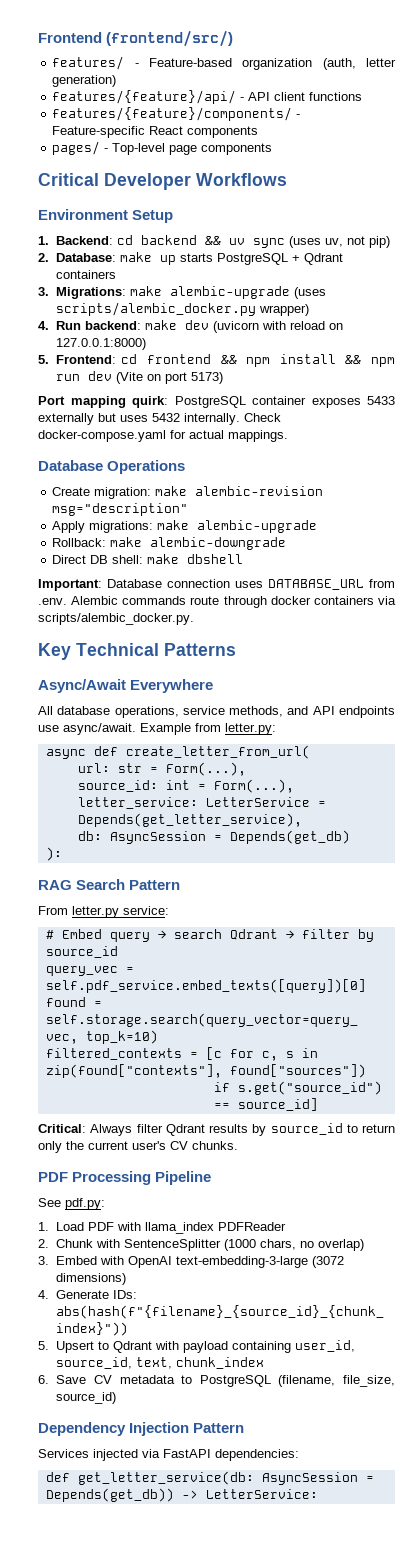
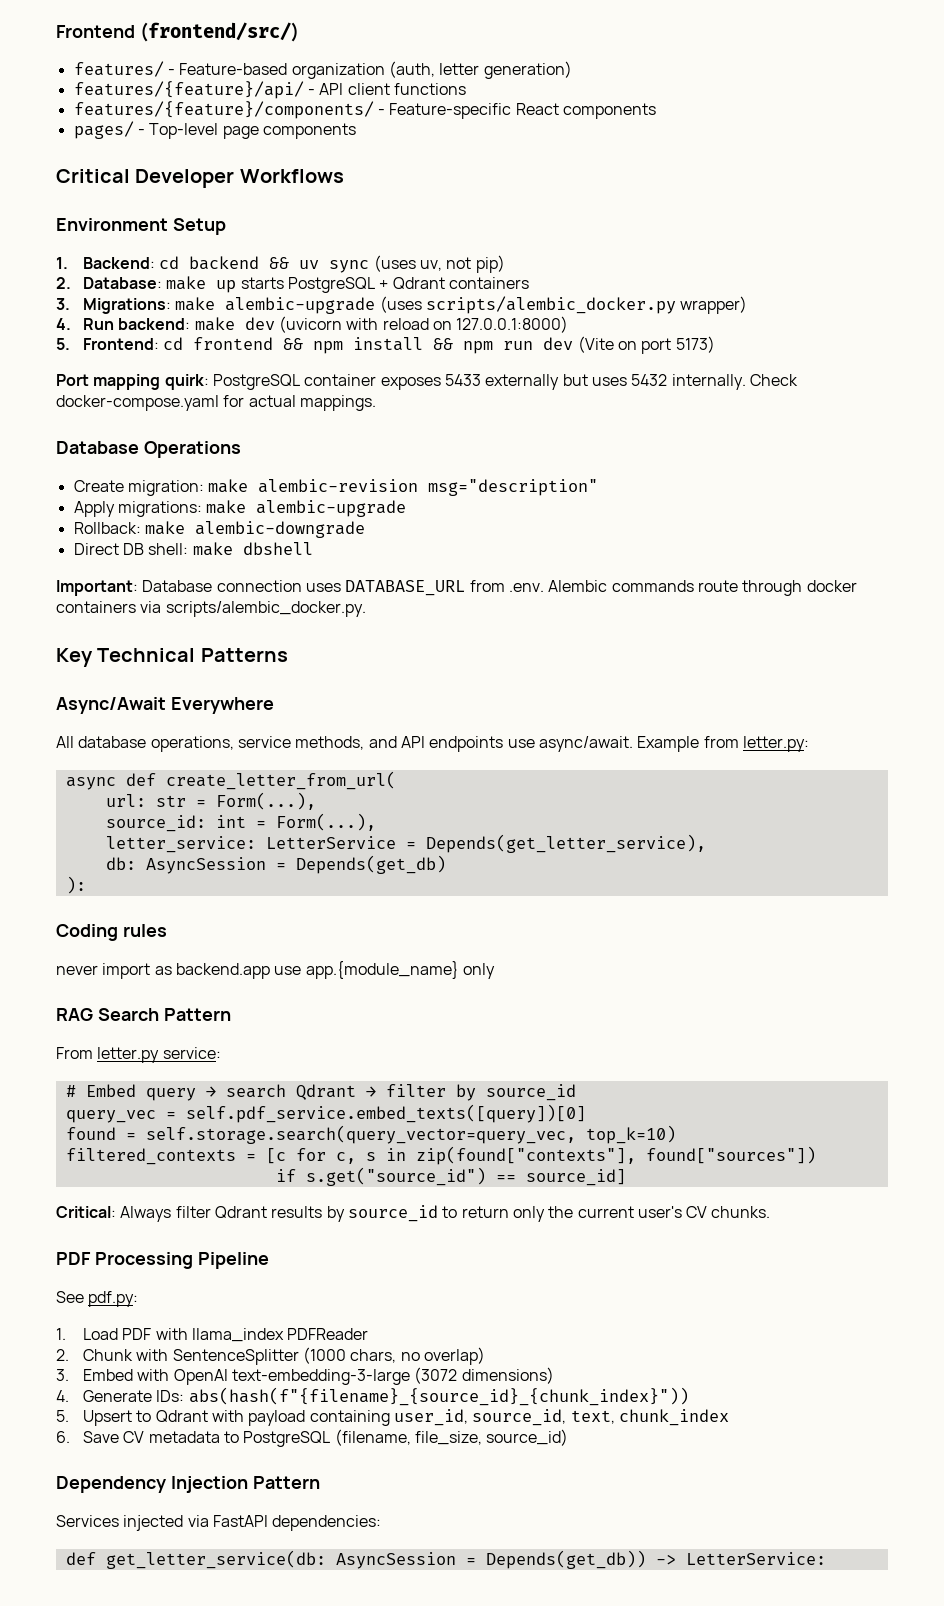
(62, 854) none -> [56,924,167,941] [56,961,495,979] // Coding rules // never import as backend.app use app.{module_name} only

